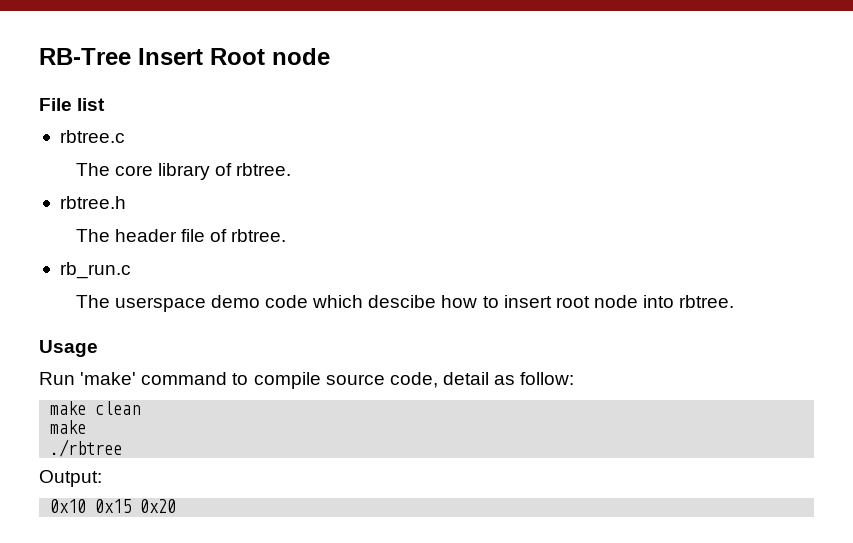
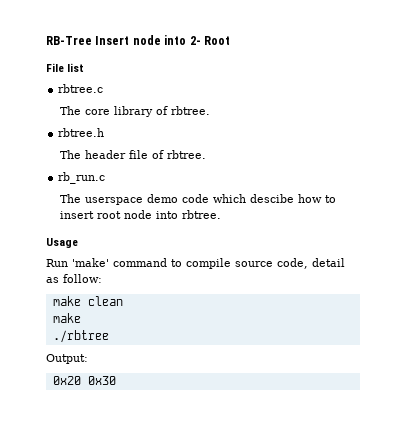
(203, 56) none -> [132,35,201,45] node into 2-
[272,48,330,65] node -> (230, 40) none
[50,499,177,513] 0x10 0x15 0x20 -> [52,376,116,385] 0x20 0x30

